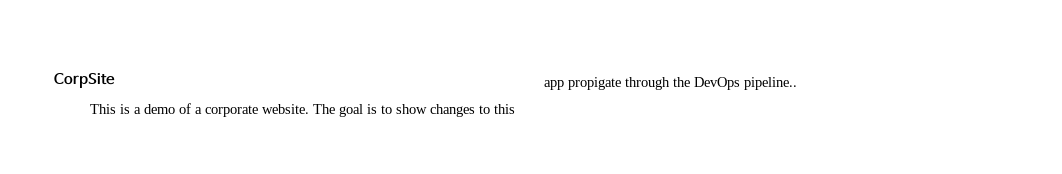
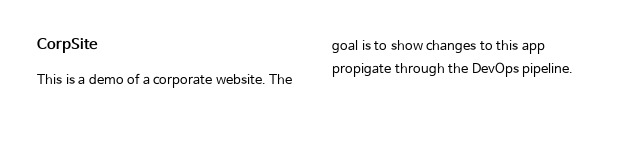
[744,77,797,90] pipeline.. -> [522,63,574,77] pipeline.

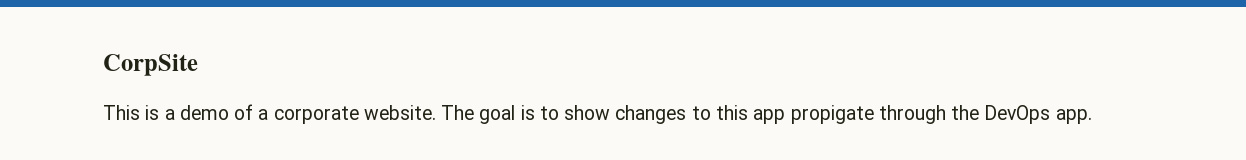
[522,63,574,77] pipeline. -> [1055,109,1092,124] app.

